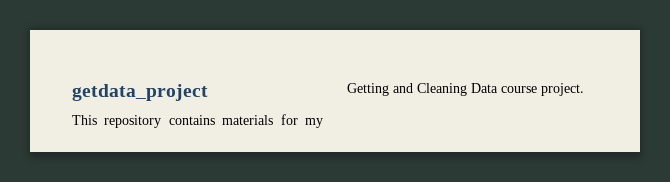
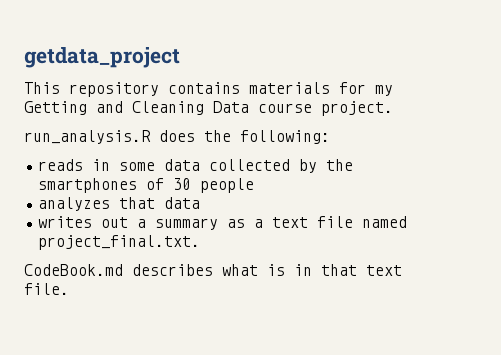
(584, 89) none -> [24,130,330,144] [38,159,354,173] [38,178,255,193] [38,197,201,211] [38,216,408,230] [38,235,201,250] [24,264,402,276] [24,283,69,295] // run_analysis.R does the following: // reads in some data collected by the smartphones of 30 people // analyzes that data // writes out a summary as a text file named project_final.txt. // CodeBook.md describes what is in that text file.

